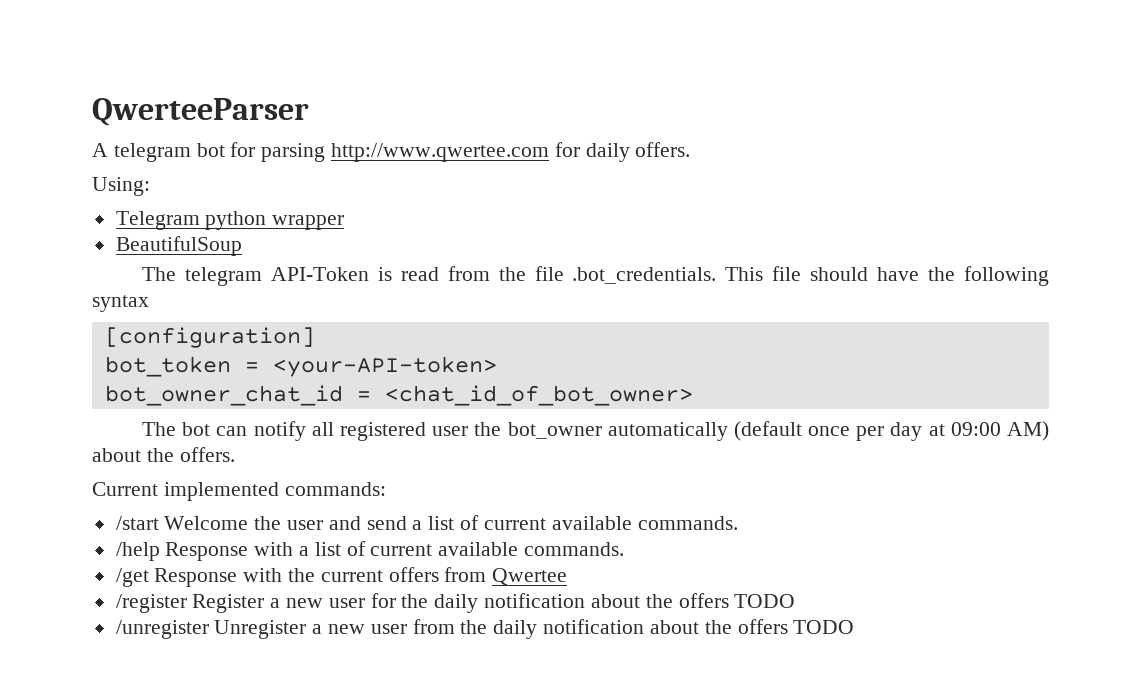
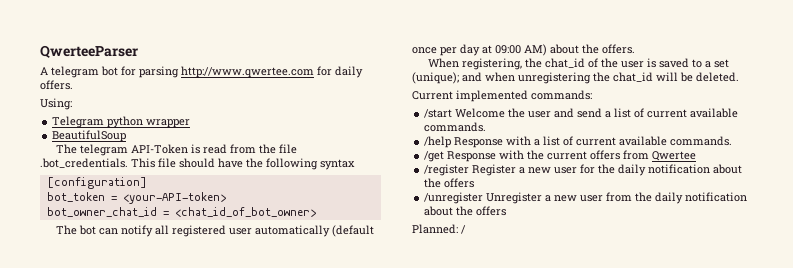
[474,422,602,439] the bot_owner -> (253, 231) none
(235, 454) none -> [428,58,730,70] [412,72,739,84] // When registering, the chat_id of the user is saved to a set (unique); and when unregistering the chat_id will be deleted.
[734,594,796,608] TODO -> (475, 183) none
[793,620,855,634] TODO -> [412,224,466,234] // Planned: /

